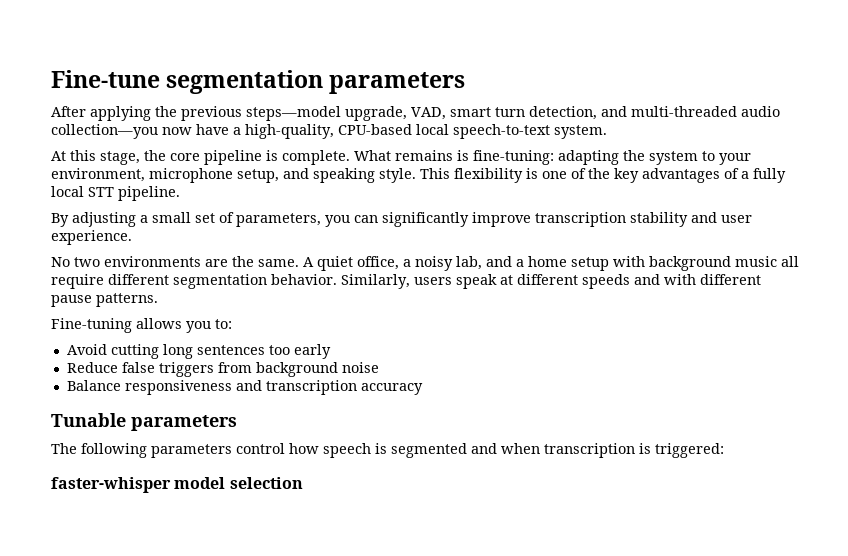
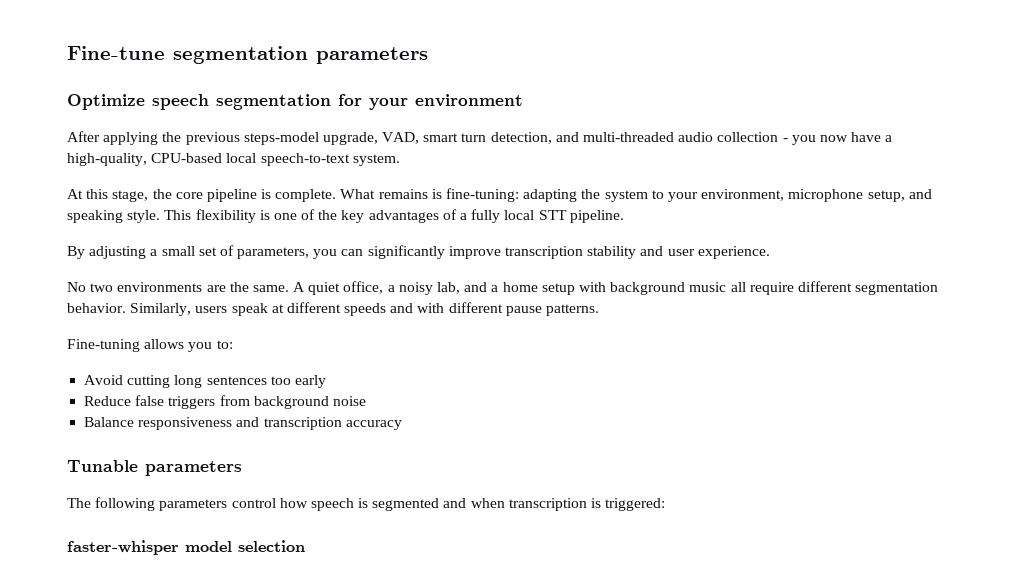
(466, 83) none -> [67,94,523,110] // Optimize speech segmentation for your environment
[246,106,341,121] steps—model -> [243,132,319,145] steps-model
[51,124,158,139] collection—you -> [717,132,816,145] collection - you

